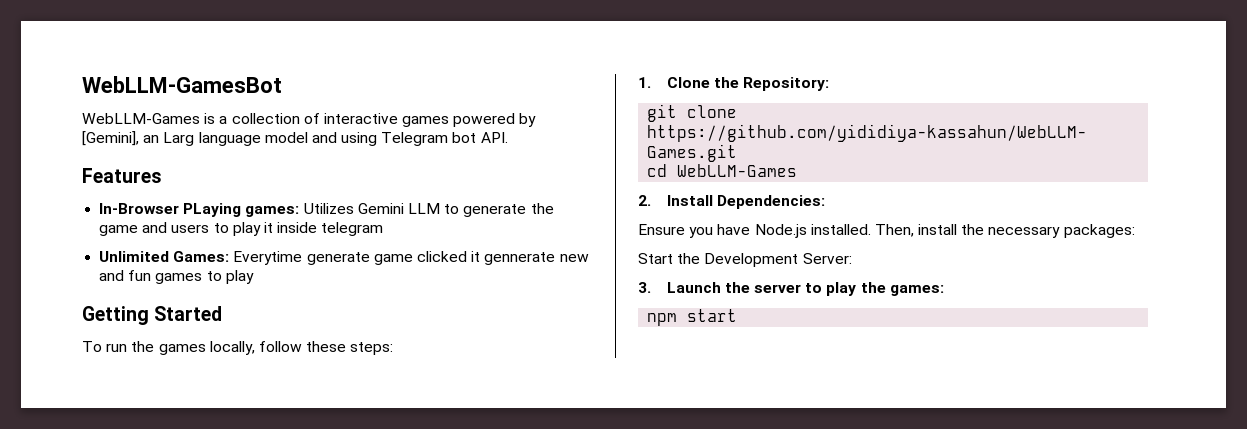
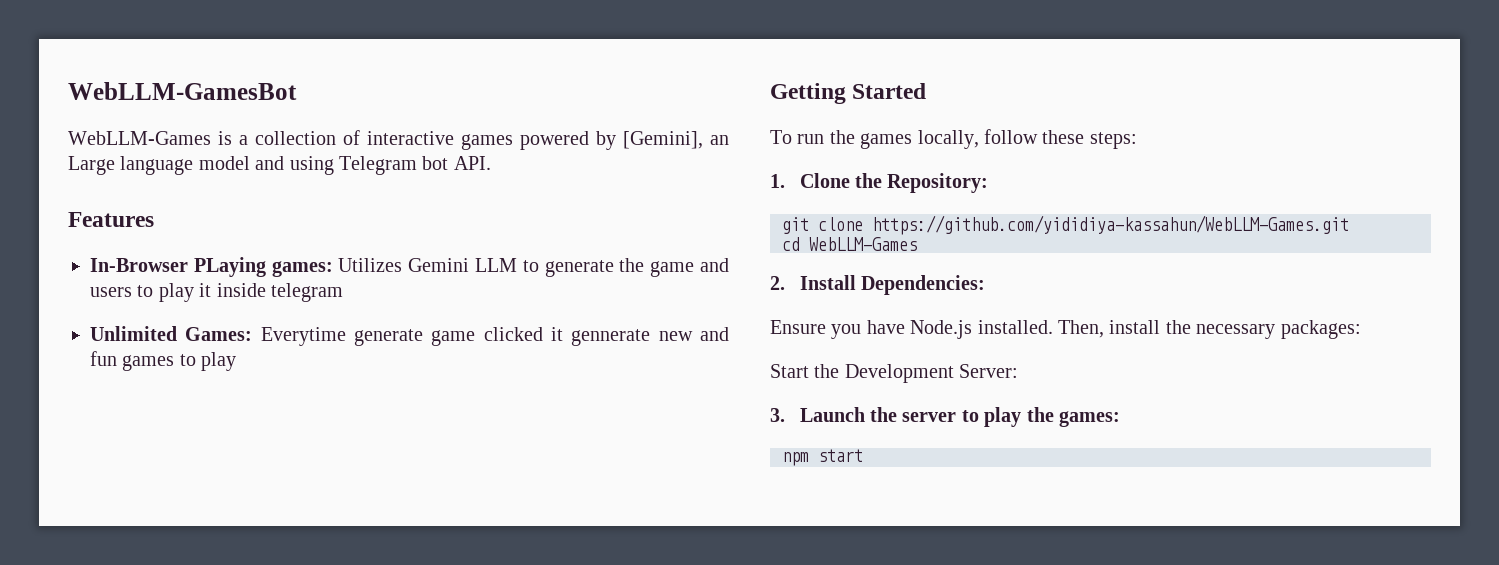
[163,132,195,146] Larg -> [68,156,115,175] Large

